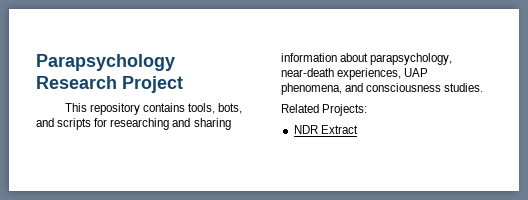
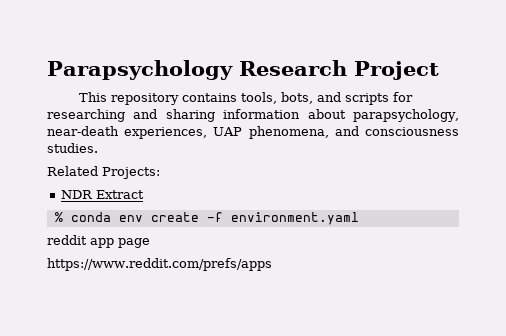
(358, 129) none -> [54,212,359,225] [47,235,150,248] [47,258,272,271] // % conda env create -f environment.yaml // reddit app page // https://www.reddit.com/prefs/apps

